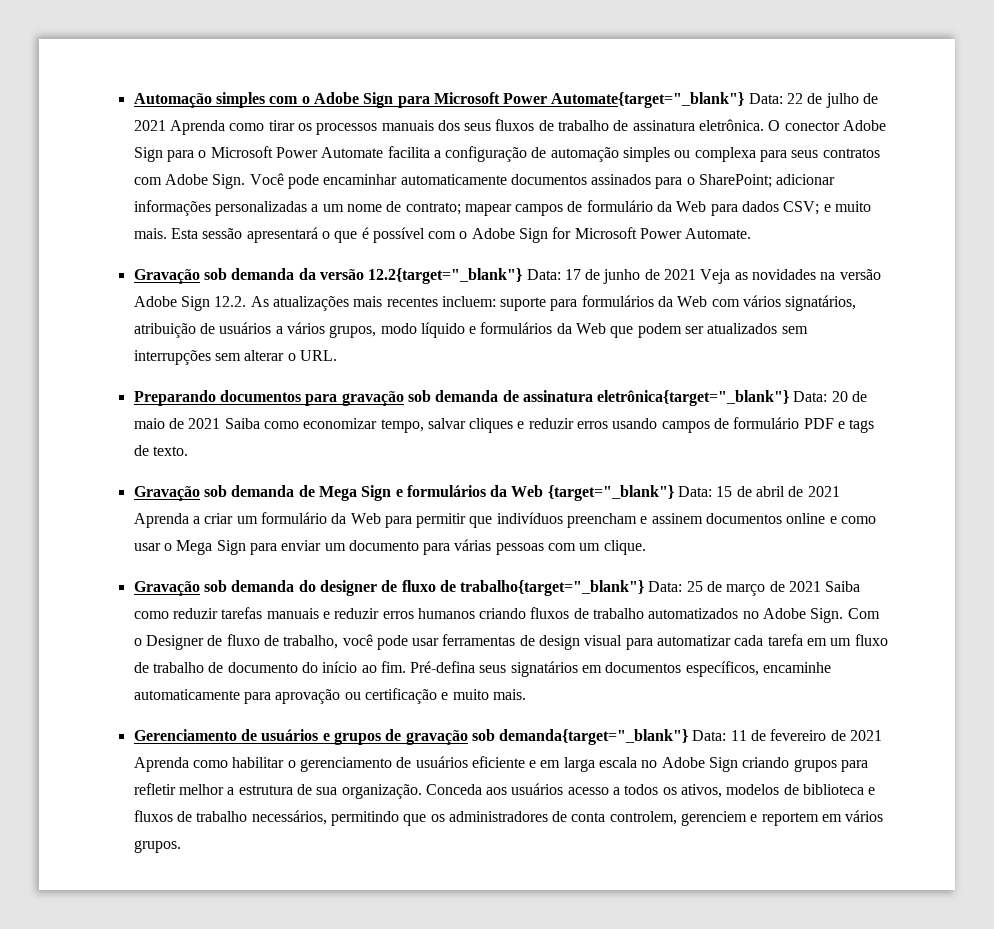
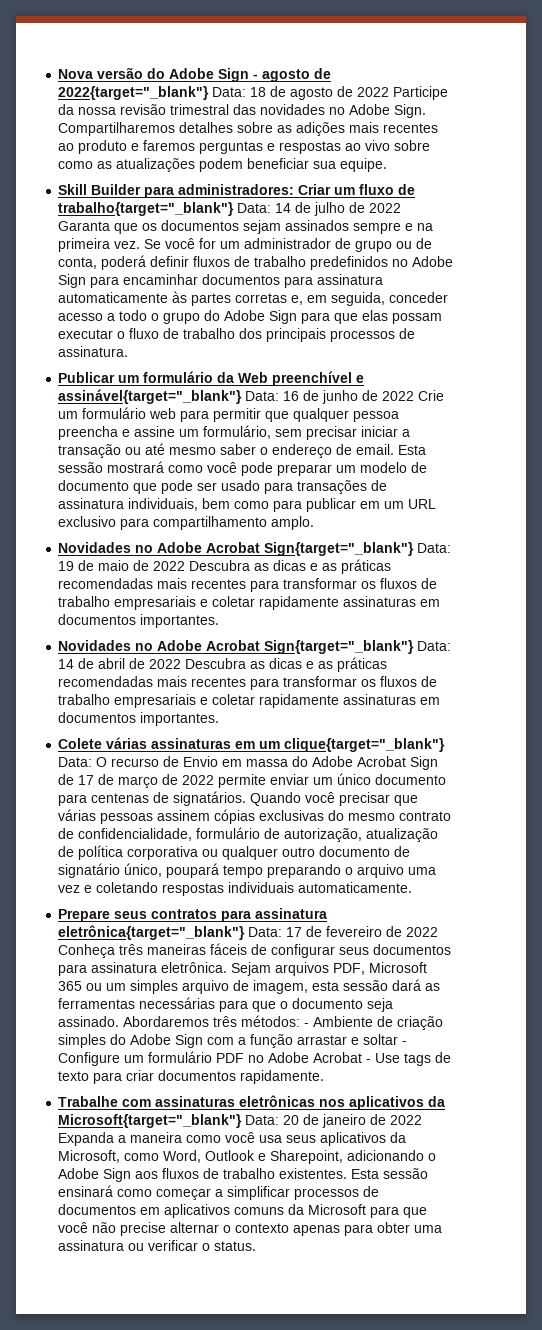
[133,92,879,108] [133,119,887,135] [133,146,880,162] [133,173,836,189] [133,200,872,216] [133,227,752,243] [133,268,881,284] [133,295,857,311] [133,322,808,338] [133,350,337,365] [133,390,868,406] [133,417,875,433] [133,445,188,456] [133,485,840,501] [133,512,877,528] [133,539,646,555] [133,580,861,596] [133,607,880,623] [133,634,888,650] [133,661,832,677] [133,688,526,704] [133,729,883,745] [133,756,869,772] [133,783,876,799] [133,810,884,826] [133,840,181,853] Automação simples com o Adobe Sign para Microsoft Power Automate{target="_blank"} Data: 22 de julho de 2021 Aprenda como tirar os processos manuais dos seus fluxos de trabalho de assinatura eletrônica. O conector Adobe Sign para o Microsoft Power Automate facilita a configuração de automação simples ou complexa para seus contratos com Adobe Sign. Você pode encaminhar automaticamente documentos assinados para o SharePoint; adicionar informações personalizadas a um nome de contrato; mapear campos de formulário da Web para dados CSV; e muito mais. Esta sessão apresentará o que é possível com o Adobe Sign for Microsoft Power Automate. // Gravação sob demanda da versão 12.2{target="_blank"} Data: 17 de junho de 2021 Veja as novidades na versão Adobe Sign 12.2. As atualizações mais recentes incluem: suporte para formulários da Web com vários signatários, atribuição de usuários a vários grupos, modo líquido e formulários da Web que podem ser atualizados sem interrupções sem alterar o URL. // Preparando documentos para gravação sob demanda de assinatura eletrônica{target="_blank"} Data: 20 de maio de 2021 Saiba como economizar tempo, salvar cliques e reduzir erros usando campos de formulário PDF e tags de texto. // Gravação sob demanda de Mega Sign e formulários da Web {target="_blank"} Data: 15 de abril de 2021 Aprenda a criar um formulário da Web para permitir que indivíduos preencham e assinem documentos online e como usar o Mega Sign para enviar um documento para várias pessoas com um clique. // Gravação sob demanda do designer de fluxo de trabalho{target="_blank"} Data: 25 de março de 2021 Saiba como reduzir tarefas manuais e reduzir erros humanos criando fluxos de trabalho automatizados no Adobe Sign. Com o Designer de fluxo de trabalho, você pode usar ferramentas de design visual para automatizar cada tarefa em um fluxo de trabalho de documento do início ao fim. Pré-defina seus signatários em documentos específicos, encaminhe automaticamente para aprovação ou certificação e muito mais. // Gerenciamento de usuários e grupos de gravação sob demanda{target="_blank"} Data: 11 de fevereiro de 2021 Aprenda como habilitar o gerenciamento de usuários eficiente e em larga escala no Adobe Sign criando grupos para refletir melhor a estrutura de sua organização. Conceda aos usuários acesso a todos os ativos, modelos de biblioteca e fluxos de trabalho necessários, permitindo que os administradores de conta controlem, gerenciem e reportem em vários grupos. -> [58,67,332,82] [58,86,449,100] [58,104,427,118] [58,122,439,136] [58,140,431,154] [58,158,388,172] [58,184,416,198] [58,202,402,216] [58,220,434,234] [58,238,433,252] [58,255,454,270] [58,274,384,288] [58,291,449,306] [58,310,443,324] [58,328,416,342] [58,346,129,357] [58,371,365,386] [58,389,445,404] [58,407,400,422] [58,425,411,440] [58,443,427,458] [58,461,428,476] [58,480,388,494] [58,498,437,512] [58,516,315,530] [58,542,452,556] [58,559,392,574] [58,578,438,592] [58,596,441,610] [58,614,220,628] [58,640,452,654] [58,657,388,672] [58,676,438,690] [58,694,441,708] [58,712,220,726] [58,737,446,752] [58,756,439,770] [58,773,447,788] [58,791,419,806] [58,809,452,824] [58,827,439,842] [58,845,411,860] [58,863,437,878] [58,882,413,896] [58,908,328,922] [58,925,439,940] [58,943,452,958] [58,962,428,976] [58,979,441,994] [58,997,394,1012] [58,1015,444,1030] [58,1034,408,1048] [58,1051,452,1066] [58,1070,325,1084] [58,1095,446,1110] [58,1114,423,1128] [58,1132,407,1146] [58,1150,437,1164] [58,1168,429,1182] [58,1185,380,1200] [58,1204,428,1218] [58,1222,443,1236] [58,1240,257,1251] Nova versão do Adobe Sign - agosto de 2022{target="_blank"} Data: 18 de agosto de 2022 Participe da nossa revisão trimestral das novidades no Adobe Sign. Compartilharemos detalhes sobre as adições mais recentes ao produto e faremos perguntas e respostas ao vivo sobre como as atualizações podem beneficiar sua equipe. // Skill Builder para administradores: Criar um fluxo de trabalho{target="_blank"} Data: 14 de julho de 2022 Garanta que os documentos sejam assinados sempre e na primeira vez. Se você for um administrador de grupo ou de conta, poderá definir fluxos de trabalho predefinidos no Adobe Sign para encaminhar documentos para assinatura automaticamente às partes corretas e, em seguida, conceder acesso a todo o grupo do Adobe Sign para que elas possam executar o fluxo de trabalho dos principais processos de assinatura. // Publicar um formulário da Web preenchível e assinável{target="_blank"} Data: 16 de junho de 2022 Crie um formulário web para permitir que qualquer pessoa preencha e assine um formulário, sem precisar iniciar a transação ou até mesmo saber o endereço de email. Esta sessão mostrará como você pode preparar um modelo de documento que pode ser usado para transações de assinatura individuais, bem como para publicar em um URL exclusivo para compartilhamento amplo. // Novidades no Adobe Acrobat Sign{target="_blank"} Data: 19 de maio de 2022 Descubra as dicas e as práticas recomendadas mais recentes para transformar os fluxos de trabalho empresariais e coletar rapidamente assinaturas em documentos importantes. // Novidades no Adobe Acrobat Sign{target="_blank"} Data: 14 de abril de 2022 Descubra as dicas e as práticas recomendadas mais recentes para transformar os fluxos de trabalho empresariais e coletar rapidamente assinaturas em documentos importantes. // Colete várias assinaturas em um clique{target="_blank"} Data: O recurso de Envio em massa do Adobe Acrobat Sign de 17 de março de 2022 permite enviar um único documento para centenas de signatários. Quando você precisar que várias pessoas assinem cópias exclusivas do mesmo contrato de confidencialidade, formulário de autorização, atualização de política corporativa ou qualquer outro documento de signatário único, poupará tempo preparando o arquivo uma vez e coletando respostas individuais automaticamente. // Prepare seus contratos para assinatura eletrônica{target="_blank"} Data: 17 de fevereiro de 2022 Conheça três maneiras fáceis de configurar seus documentos para assinatura eletrônica. Sejam arquivos PDF, Microsoft 365 ou um simples arquivo de imagem, esta sessão dará as ferramentas necessárias para que o documento seja assinado. Abordaremos três métodos: - Ambiente de criação simples do Adobe Sign com a função arrastar e soltar - Configure um formulário PDF no Adobe Acrobat - Use tags de texto para criar documentos rapidamente. // Trabalhe com assinaturas eletrônicas nos aplicativos da Microsoft{target="_blank"} Data: 20 de janeiro de 2022 Expanda a maneira como você usa seus aplicativos da Microsoft, como Word, Outlook e Sharepoint, adicionando o Adobe Sign aos fluxos de trabalho existentes. Esta sessão ensinará como começar a simplificar processos de documentos em aplicativos comuns da Microsoft para que você não precise alternar o contexto apenas para obter uma assinatura ou verificar o status.

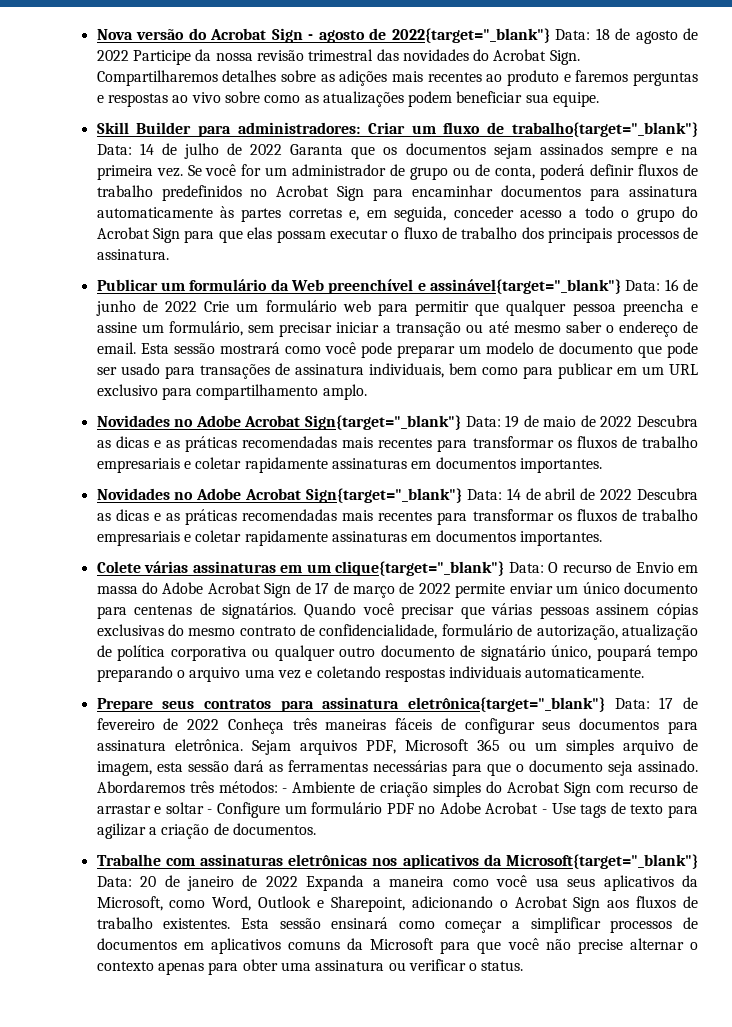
[169,68,215,79] Adobe -> [210,28,267,40] Acrobat
[329,104,391,115] no Adobe -> [473,49,547,61] do Acrobat
[412,256,454,267] Adobe -> [276,185,330,197] Acrobat
[224,310,266,321] Adobe -> [96,227,150,239] Acrobat
[130,1034,172,1045] Adobe -> [507,781,561,793] Acrobat
[238,1034,294,1048] a função -> [629,781,698,793] recurso de
[126,1070,325,1084] criar documentos rapidamente. -> [96,823,316,839] agilizar a criação de documentos.
[58,1168,100,1179] Adobe -> [514,896,568,908] Acrobat

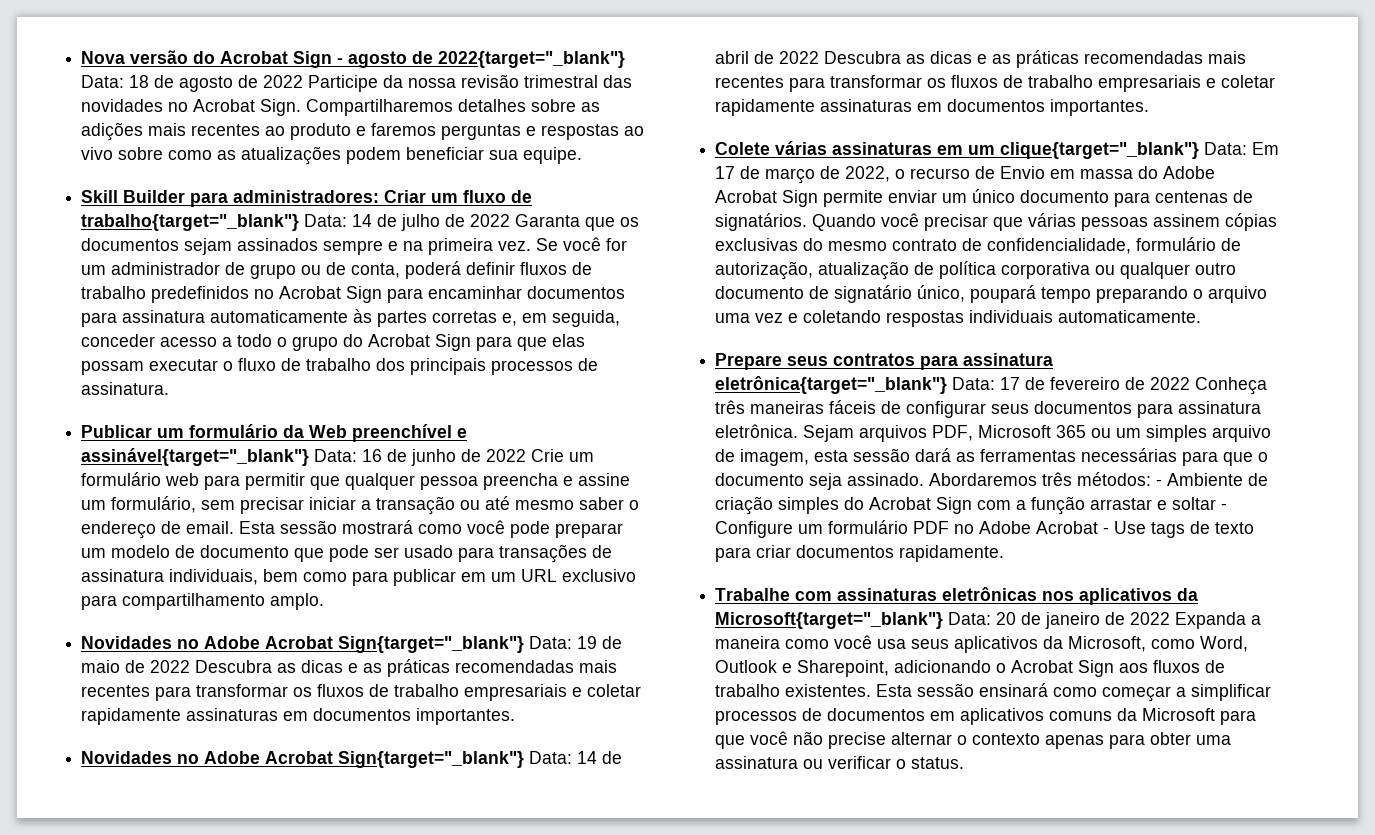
[473,49,490,61] do -> [168,102,189,112] no
[548,562,559,573] O -> [1252,142,1280,155] [715,166,906,184] Em 17 de março de 2022, o
[295,582,451,598] de 17 de março de 2022 -> (819, 198) none
[629,781,698,793] recurso de -> [1016,496,1086,515] a função
[96,823,316,839] agilizar a criação de documentos. -> [756,545,1005,562] criar documentos rapidamente.

